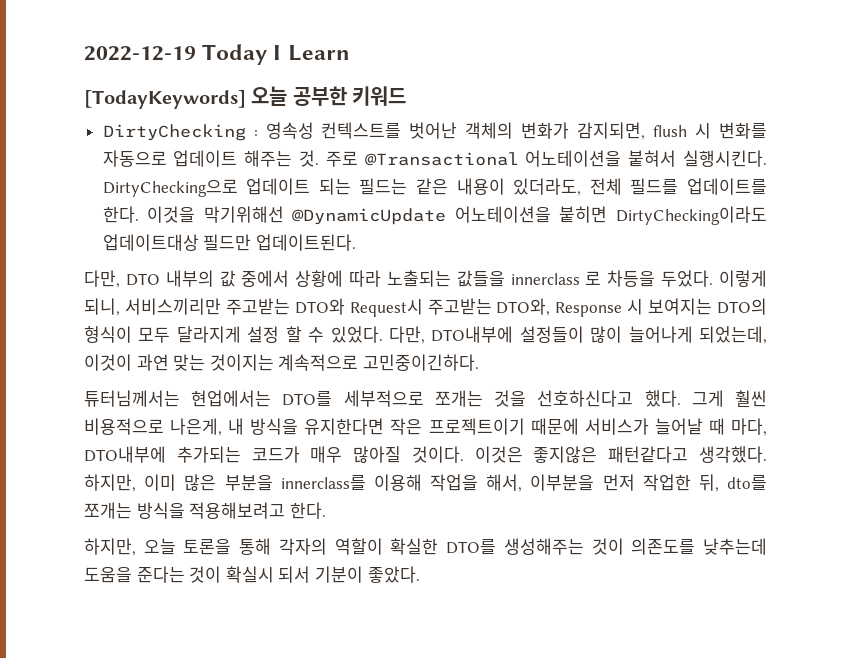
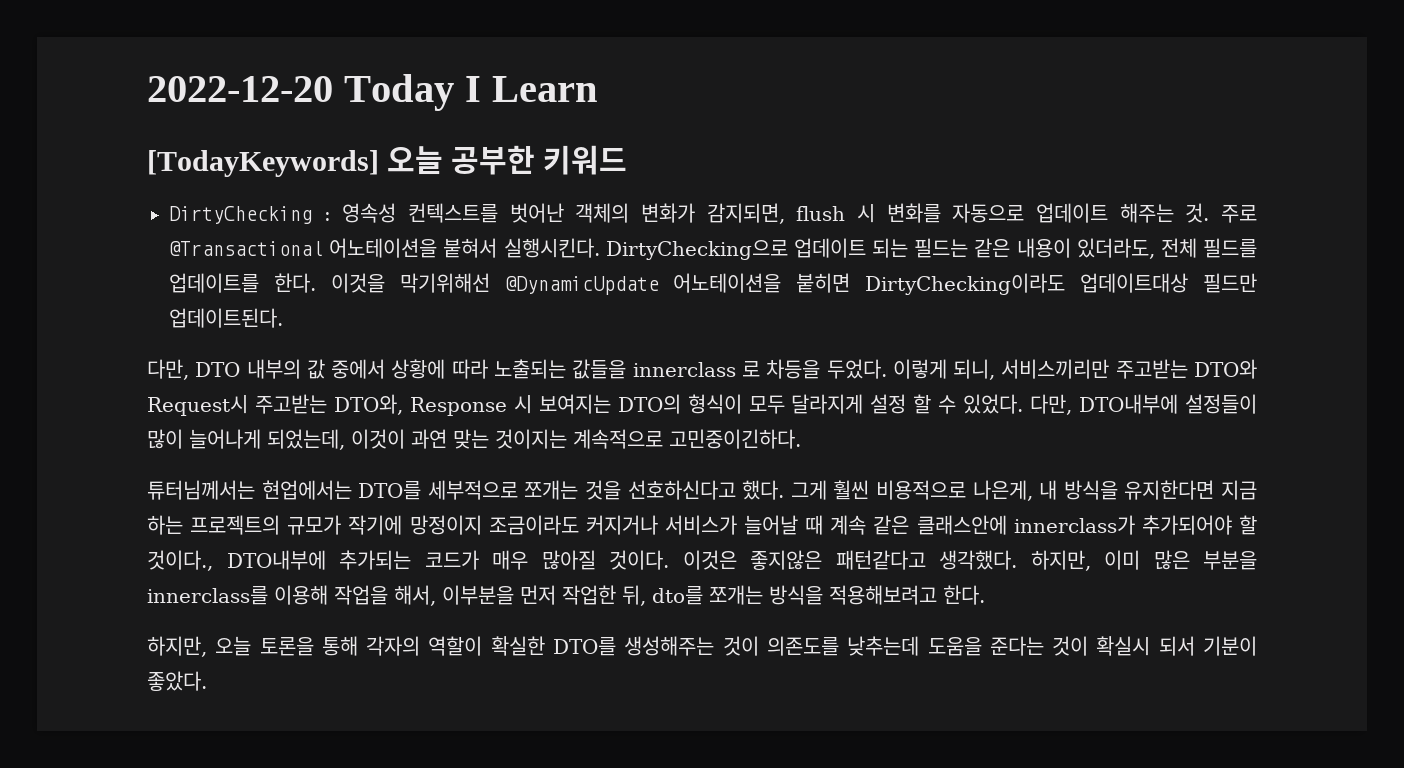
[84,46,196,61] 2022-12-19 -> [147,76,333,102] 2022-12-20
[390,418,767,436] 작은 프로젝트이기 때문에 서비스가 늘어날 때 마다, -> [1221,480,1258,500] [147,515,1257,535] [147,550,213,571] 지금 하는 프로젝트의 규모가 작기에 망정이지 조금이라도 커지거나 서비스가 늘어날 때 계속 같은 클래스안에 innerclass가 추가되어야 할 것이다.,

